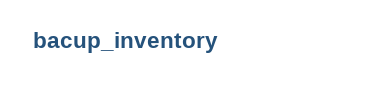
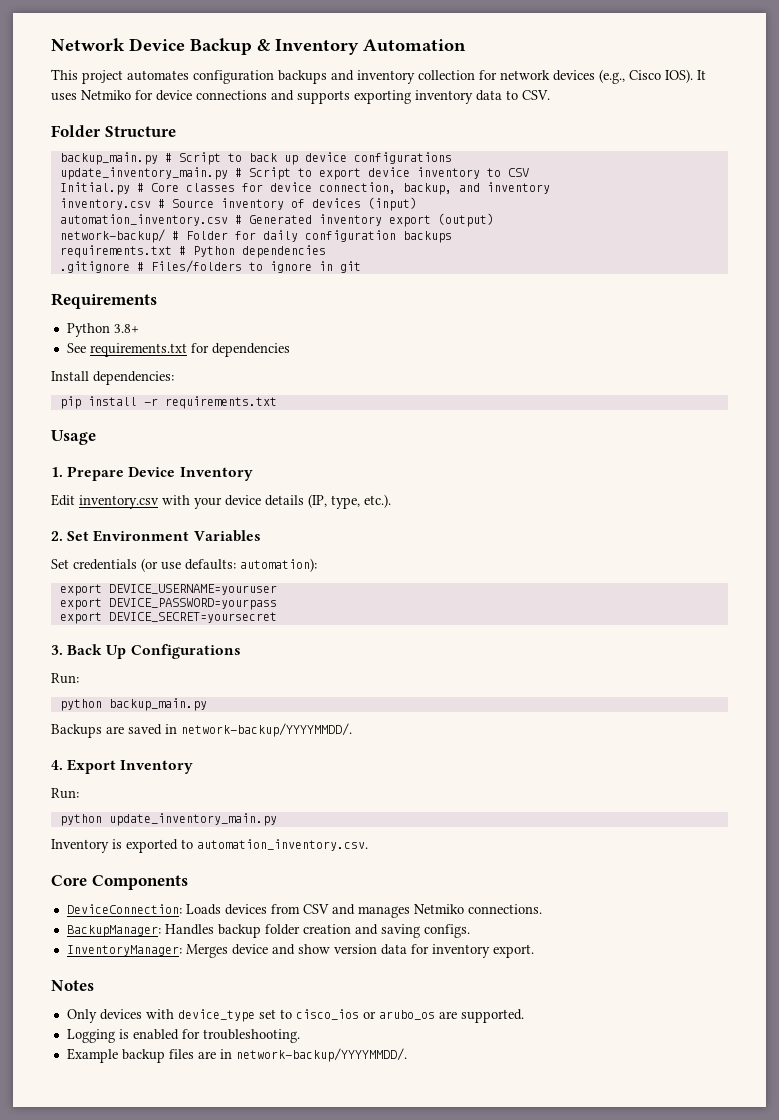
[33,32,218,53] bacup_inventory -> [51,38,466,55] [51,69,706,84] [51,90,550,104] [51,125,176,137] [59,152,452,165] [59,167,529,180] [59,182,550,195] [59,197,417,211] [59,213,494,227] [59,229,452,243] [59,245,326,258] [59,260,361,273] [51,293,157,309] [66,323,139,337] [66,343,290,357] [51,371,174,385] [59,396,277,409] [51,430,96,445] [51,466,253,481] [51,494,391,509] [51,530,261,542] [51,558,317,572] [59,584,277,596] [59,598,277,610] [59,612,277,624] [51,644,241,659] [51,673,79,684] [59,698,207,711] [51,723,352,738] [51,759,194,774] [51,788,79,799] [59,813,277,826] [51,839,368,853] [51,875,188,890] [66,904,542,918] [66,924,470,938] [66,944,534,958] [51,980,94,991] [66,1009,524,1023] [66,1029,300,1043] [66,1048,407,1063] Network Device Backup & Inventory Automation // This project automates configuration backups and inventory collection for network devices (e.g., Cisco IOS). It uses Netmiko for device connections and supports exporting inventory data to CSV. // Folder Structure // backup_main.py # Script to back up device configurations // update_inventory_main.py # Script to export device inventory to CSV // Initial.py # Core classes for device connection, backup, and inventory // inventory.csv # Source inventory of devices (input) // automation_inventory.csv # Generated inventory export (output) // network-backup/ # Folder for daily configuration backups // requirements.txt # Python dependencies // .gitignore # Files/folders to ignore in git // Requirements // Python 3.8+ // See requirements.txt for dependencies // Install dependencies: // pip install -r requirements.txt // Usage // 1. Prepare Device Inventory // Edit inventory.csv with your device details (IP, type, etc.). // 2. Set Environment Variables // Set credentials (or use defaults: automation): // export DEVICE_USERNAME=youruser // export DEVICE_PASSWORD=yourpass // export DEVICE_SECRET=yoursecret // 3. Back Up Configurations // Run: // python backup_main.py // Backups are saved in network-backup/YYYYMMDD/. // 4. Export Inventory // Run: // python update_inventory_main.py // Inventory is exported to automation_inventory.csv. // Core Components // DeviceConnection: Loads devices from CSV and manages Netmiko connections. // BackupManager: Handles backup folder creation and saving configs. // InventoryManager: Merges device and show version data for inventory export. // Notes // Only devices with device_type set to cisco_ios or arubo_os are supported. // Logging is enabled for troubleshooting. // Example backup files are in network-backup/YYYYMMDD/.

